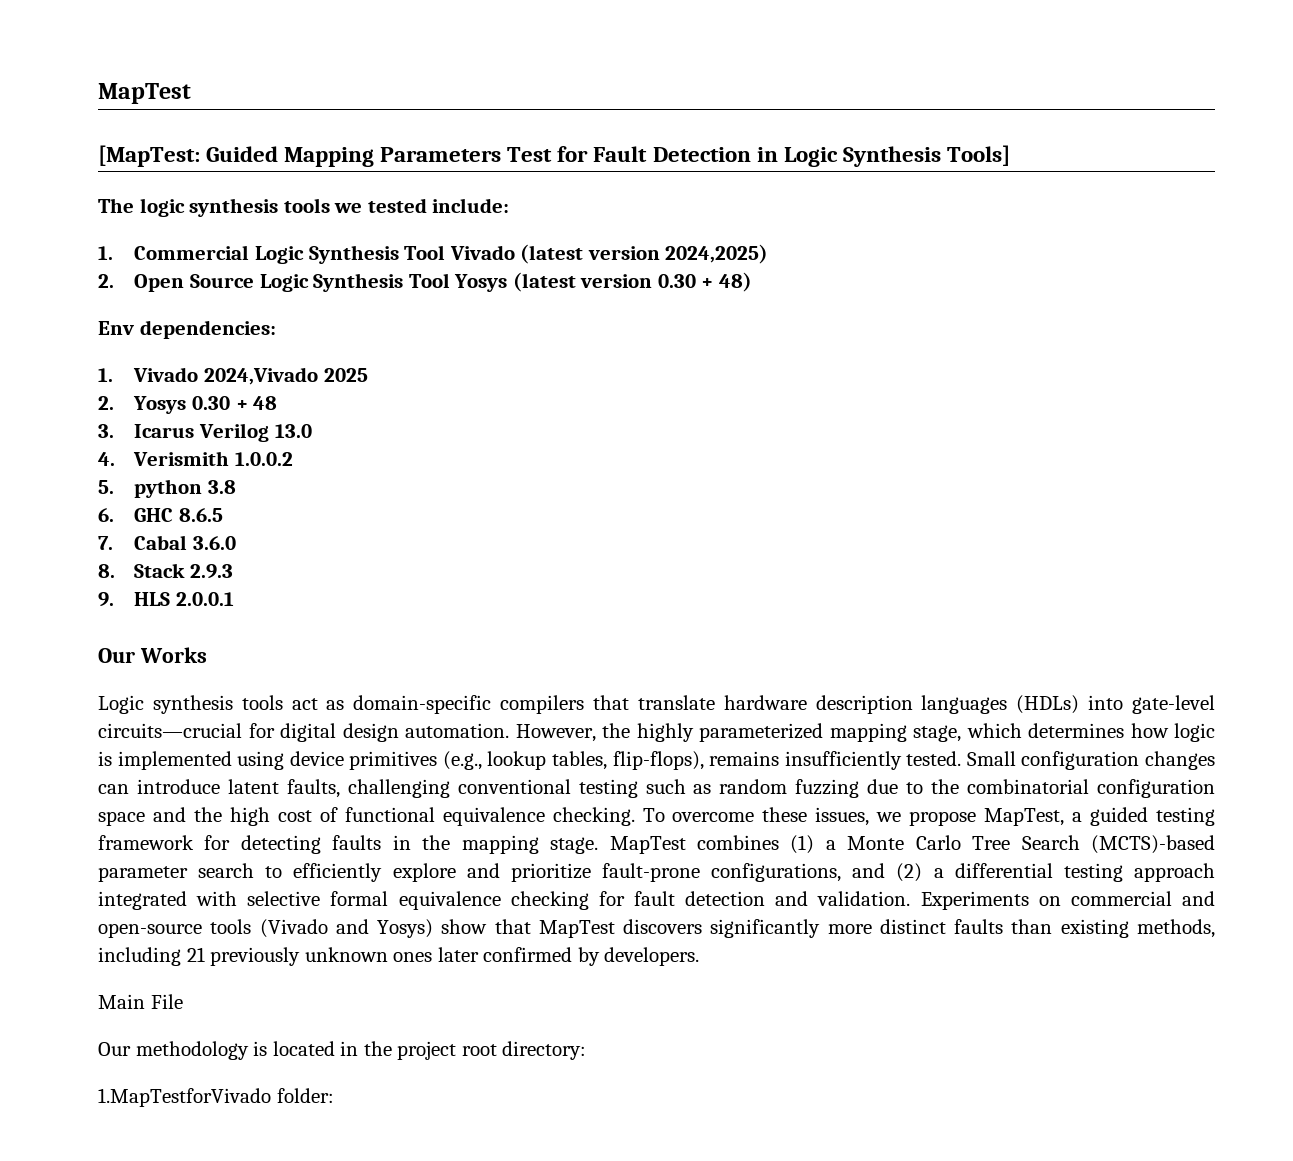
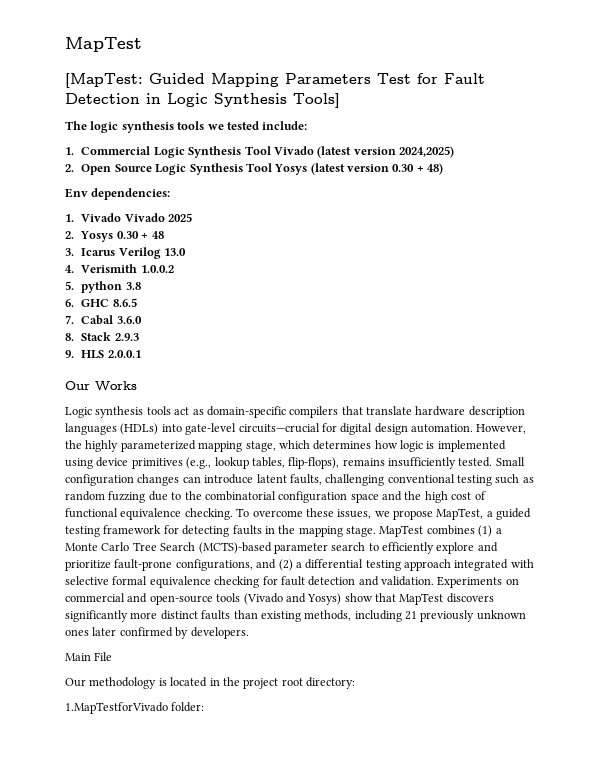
[203,367,318,385] 2024,Vivado -> [124,213,165,222] Vivado

